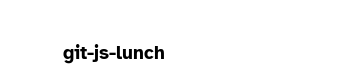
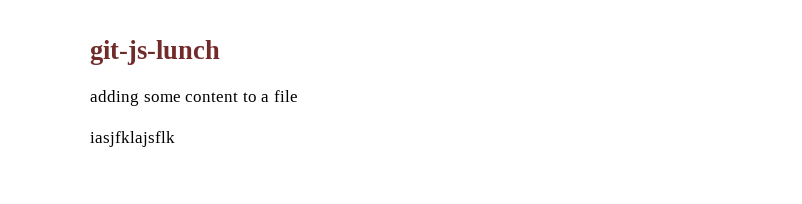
(165, 54) none -> [90,90,298,106] [90,131,175,147] // adding some content to a file // iasjfklajsflk

